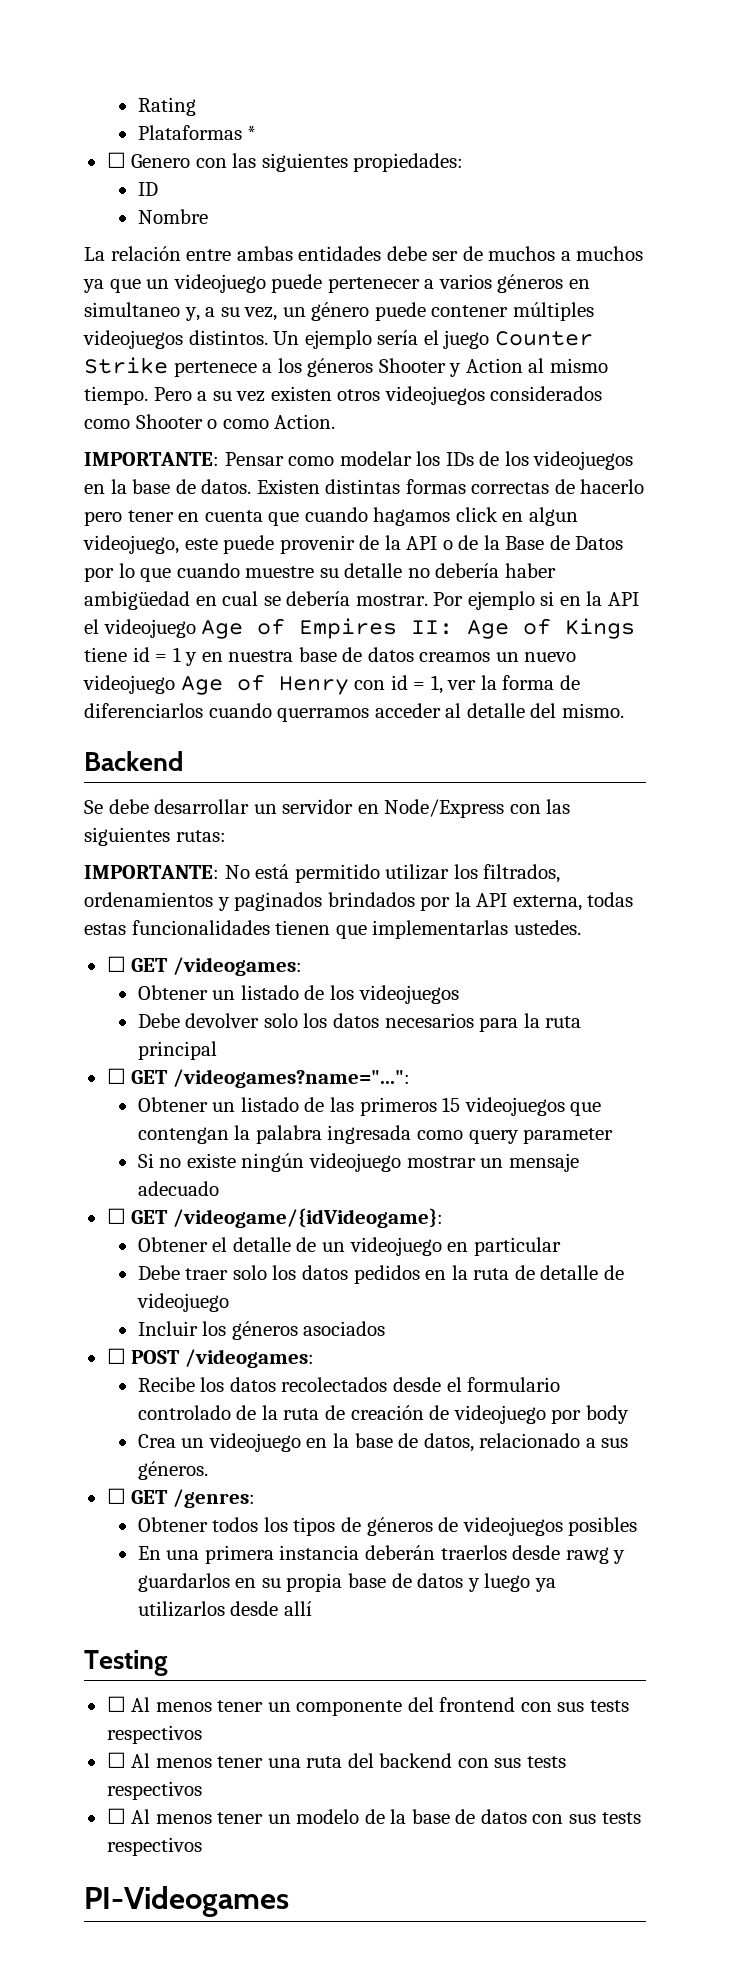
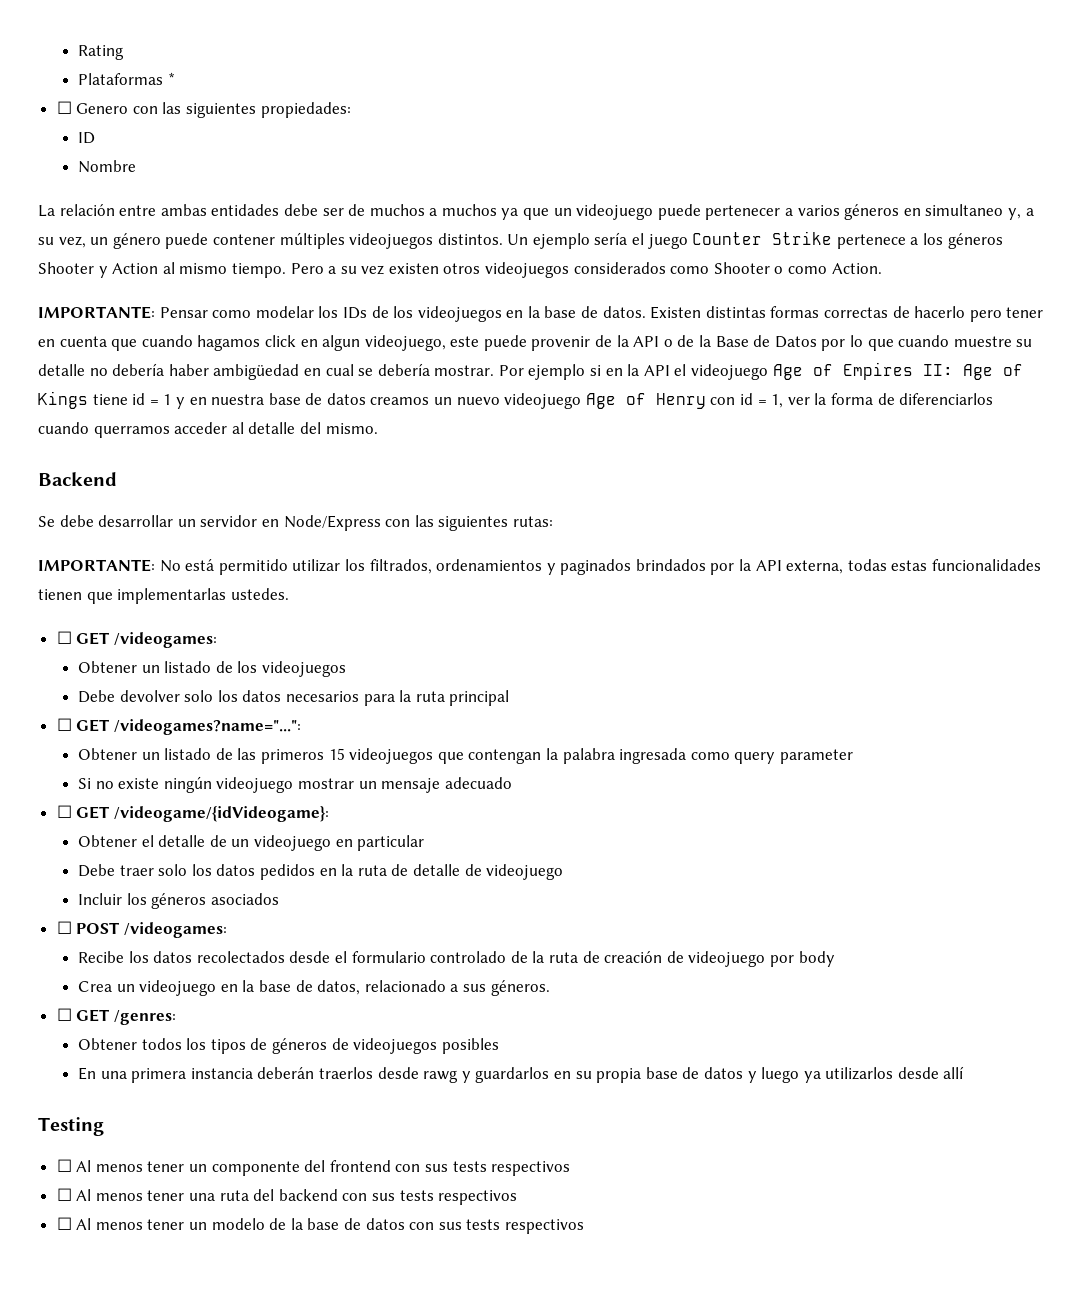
[84,1886,289,1917] // PI-Videogames -> (584, 1226) none

